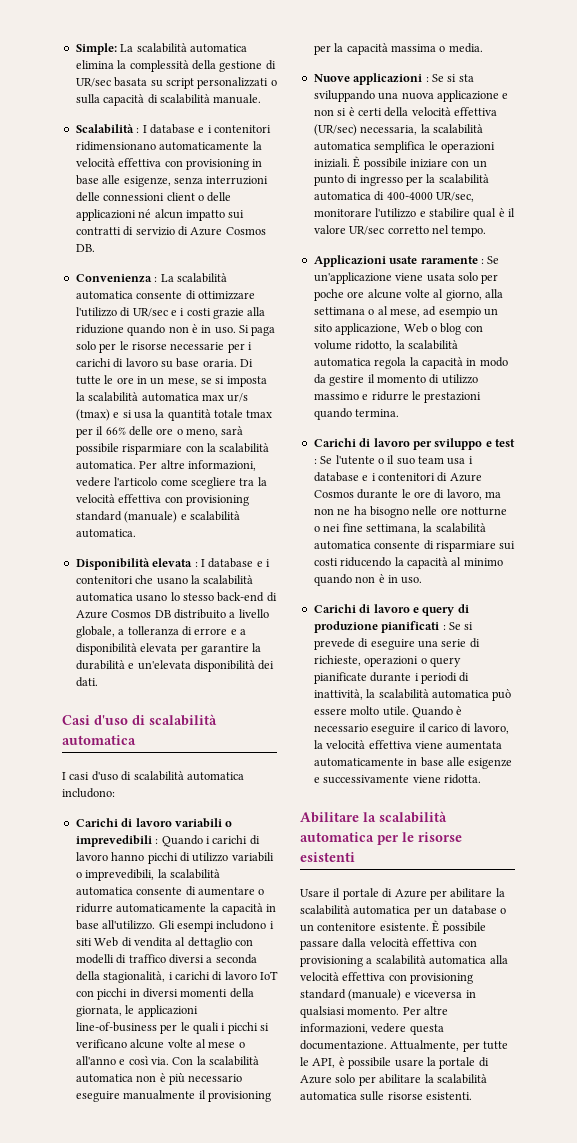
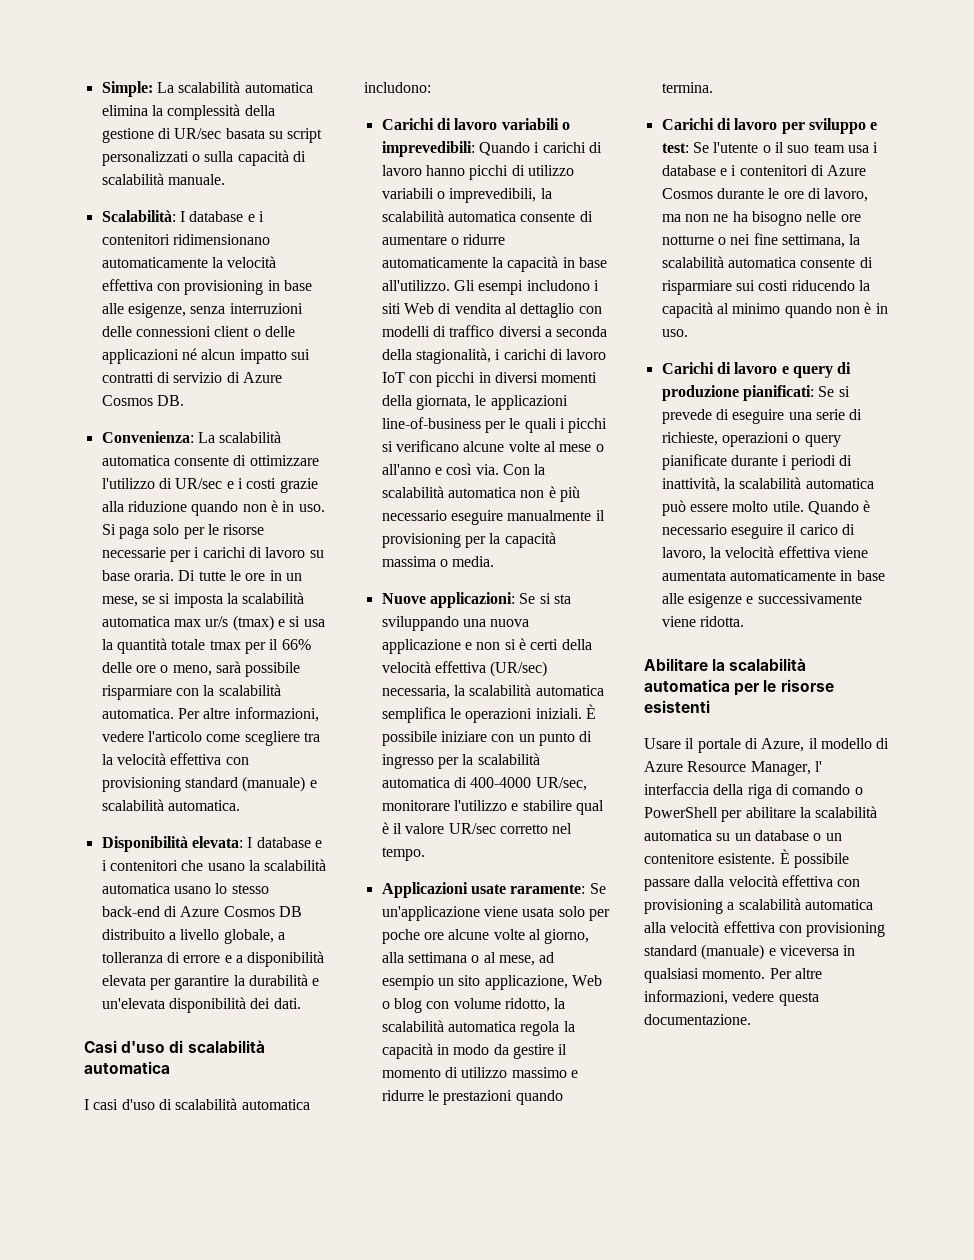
[75,124,140,134] Scalabilità : -> [101,210,176,222] Scalabilità:
[75,274,158,283] Convenienza : -> [101,431,194,443] Convenienza:
[152,558,198,567] elevata : -> [191,836,243,848] elevata:
[75,835,159,847] imprevedibili : -> [381,141,475,157] imprevedibili:
[353,73,429,85] applicazioni : -> [429,592,515,608] applicazioni:
[420,256,484,264] raramente : -> [510,884,586,894] raramente:
[495,439,515,447] [313,459,317,464] test : -> [661,143,689,153] test:
[381,621,446,633] pianificati : -> [742,385,814,401] pianificati:
[394,888,505,900] [300,905,431,917] Azure per abilitare la scalabilità automatica per -> [761,738,890,752] [644,761,822,776] [644,783,863,799] [644,806,878,822] [644,830,731,841] Azure, il modello di Azure Resource Manager, l' interfaccia della riga di comando o PowerShell per abilitare la scalabilità automatica su
[390,1040,509,1052] [300,1057,489,1069] [300,1074,487,1086] [300,1091,473,1101] Attualmente, per tutte le API, è possibile usare la portale di Azure solo per abilitare la scalabilità automatica sulle risorse esistenti. -> (751, 1019) none

